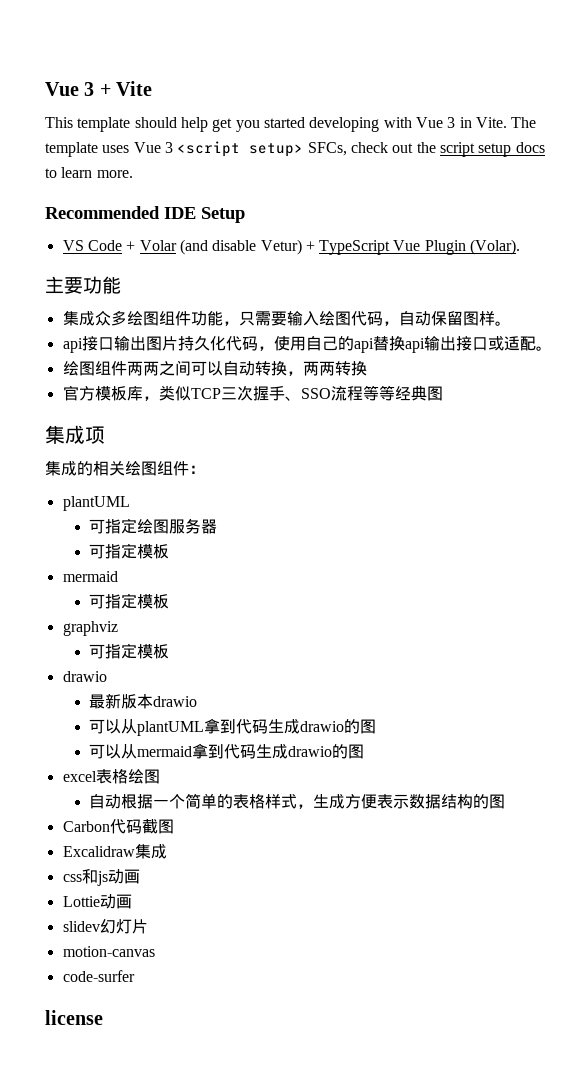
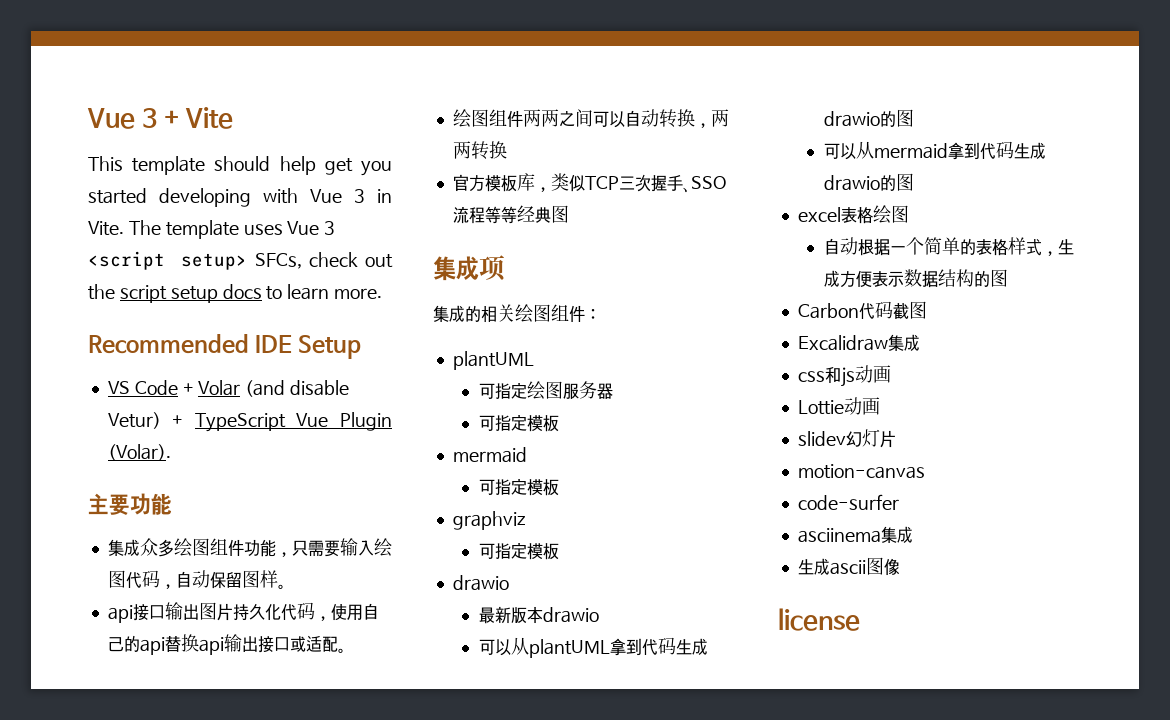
(135, 976) none -> [797,526,913,543] [797,557,900,576] // asciinema集成 // 生成ascii图像

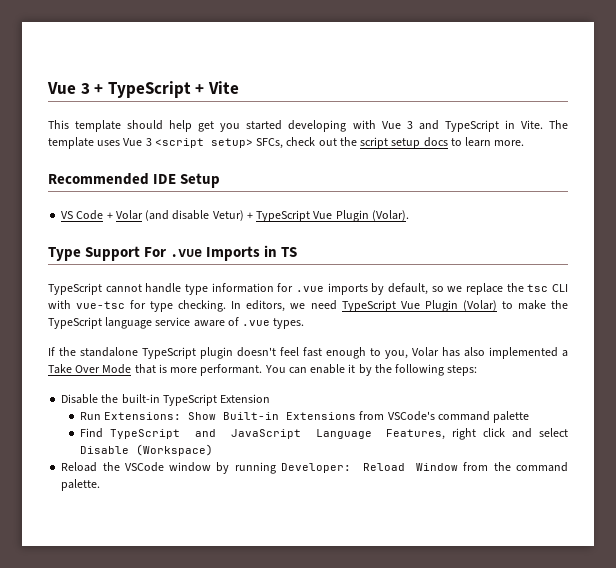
(179, 118) none -> [107,81,205,98] TypeScript +
(365, 196) none -> [418,120,499,132] and TypeScript
[88,493,172,515] [107,538,392,557] [107,570,286,589] [107,602,379,623] [107,634,346,655] [452,109,729,128] [452,141,507,160] [452,173,727,193] [452,205,569,224] [433,255,506,281] [433,304,601,323] [452,351,534,370] [478,381,613,400] [478,415,559,432] [452,447,527,463] [478,479,559,496] [452,511,526,530] [478,543,559,560] [452,575,509,591] [478,606,599,624] [478,637,708,658] [823,109,914,127] [823,141,1046,160] [823,173,914,191] [797,205,909,224] [823,237,1074,256] [823,269,1008,288] [797,301,927,319] [797,334,920,351] [797,365,891,387] [797,397,880,415] [797,429,896,448] [797,464,925,479] [797,494,899,510] [797,526,913,543] [797,557,900,576] [778,608,860,631] 主要功能 // 集成众多绘图组件功能，只需要输入绘图代码，自动保留图样。 // api接口输出图片持久化代码，使用自己的api替换api输出接口或适配。 // 绘图组件两两之间可以自动转换，两两转换 // 官方模板库，类似TCP三次握手、SSO流程等等经典图 // 集成项 // 集成的相关绘图组件： // plantUML // 可指定绘图服务器 // 可指定模板 // mermaid // 可指定模板 // graphviz // 可指定模板 // drawio // 最新版本drawio // 可以从plantUML拿到代码生成drawio的图 // 可以从mermaid拿到代码生成drawio的图 // excel表格绘图 // 自动根据一个简单的表格样式，生成方便表示数据结构的图 // Carbon代码截图 // Excalidraw集成 // css和js动画 // Lottie动画 // slidev幻灯片 // motion-canvas // code-surfer // asciinema集成 // 生成ascii图像 // license -> [48,245,298,261] [48,283,569,295] [48,300,568,312] [48,317,305,329] [48,347,568,359] [48,364,478,376] [61,394,271,406] [79,411,530,423] [79,428,568,440] [79,444,213,456] [61,462,569,474] [61,479,101,491] Type Support For .vue Imports in TS // TypeScript cannot handle type information for .vue imports by default, so we replace the tsc CLI with vue-tsc for type checking. In editors, we need TypeScript Vue Plugin (Volar) to make the TypeScript language service aware of .vue types. // If the standalone TypeScript plugin doesn't feel fast enough to you, Volar has also implemented a Take Over Mode that is more performant. You can enable it by the following steps: // Disable the built-in TypeScript Extension // Run Extensions: Show Built-in Extensions from VSCode's command palette // Find TypeScript and JavaScript Language Features, right click and select Disable (Workspace) // Reload the VSCode window by running Developer: Reload Window from the command palette.

